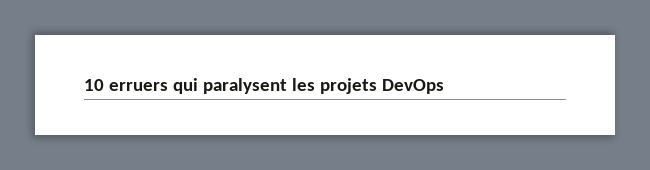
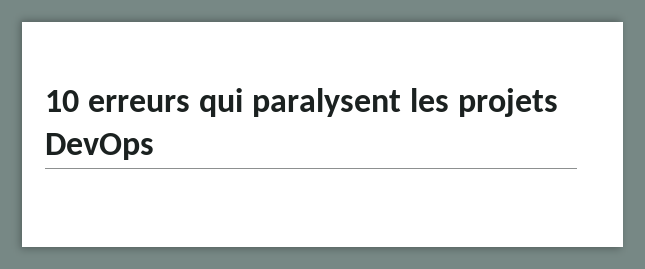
[108,82,168,91] erruers -> [88,95,191,112] erreurs

